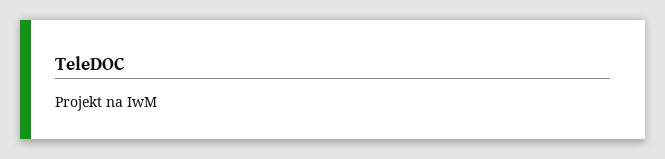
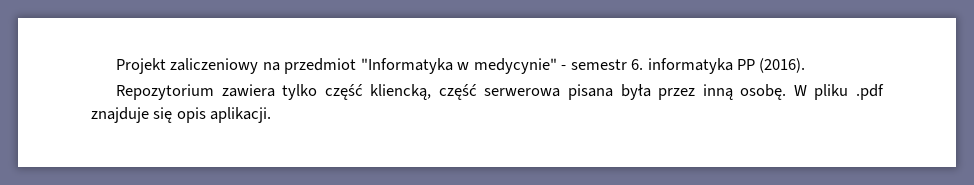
[55,56,125,70] [55,96,157,111] TeleDOC // Projekt na IwM -> [116,58,806,74] [116,84,884,100] [91,107,272,123] Projekt zaliczeniowy na przedmiot "Informatyka w medycynie" - semestr 6. informatyka PP (2016). // Repozytorium zawiera tylko część kliencką, część serwerowa pisana była przez inną osobę. W pliku .pdf znajduje się opis aplikacji.

